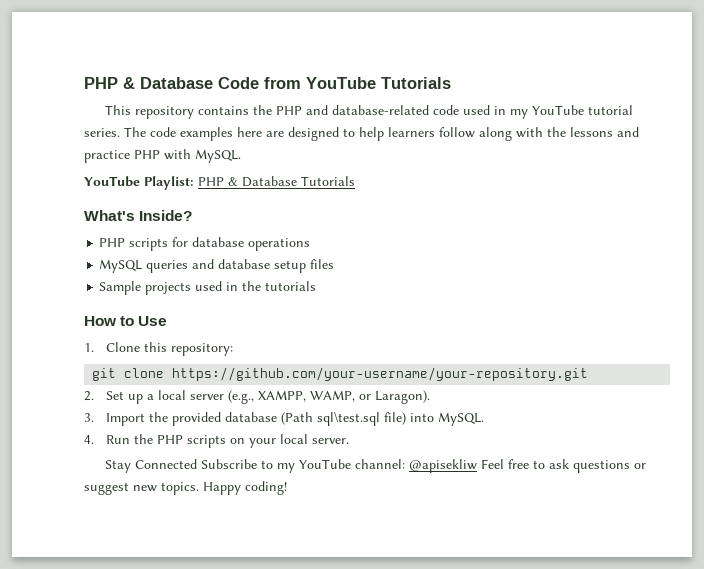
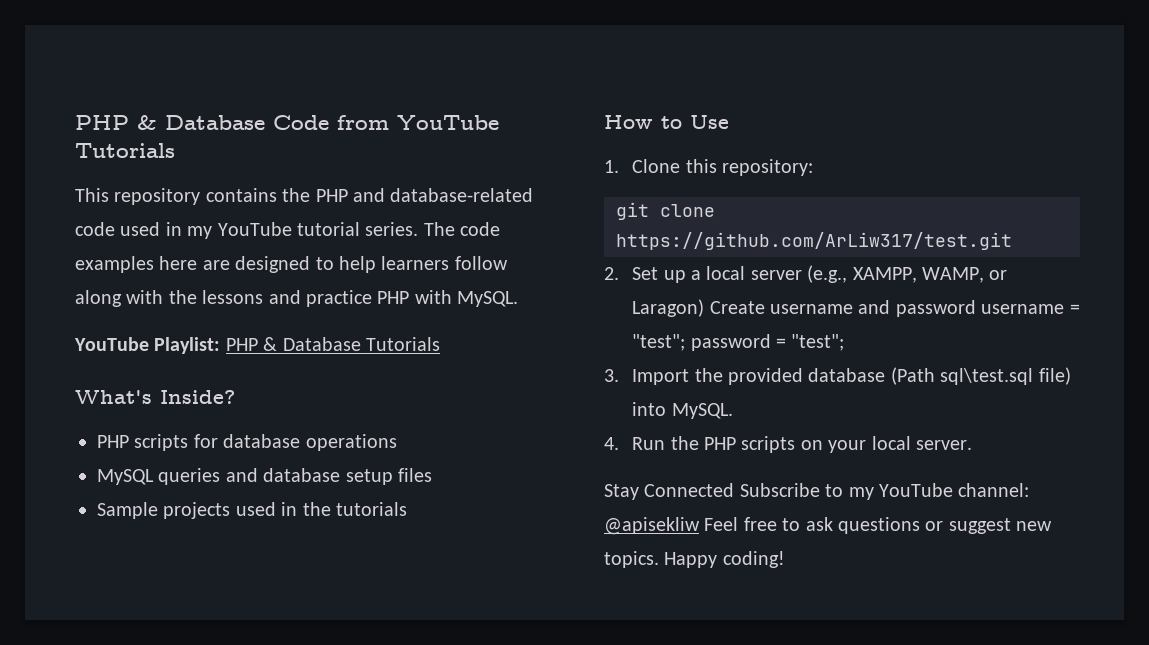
[172,367,589,381] https://github.com/your-username/your-repository.git -> [616,232,1012,250] https://github.com/ArLiw317/test.git
[375,390,431,404] Laragon). -> [632,299,1080,317] [632,334,845,351] Laragon) Create username and password username = "test"; password = "test";

